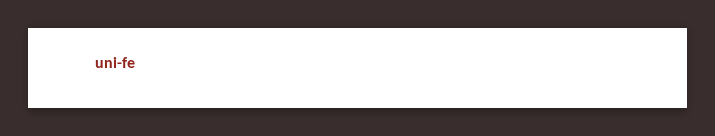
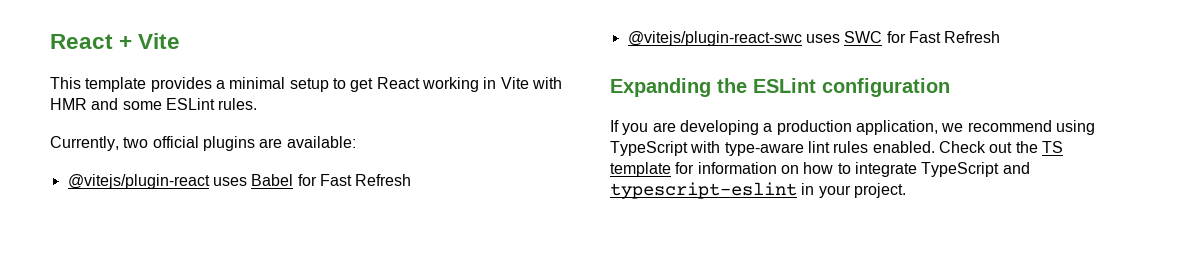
[95,57,135,68] uni-fe -> [50,33,181,49] [50,77,562,92] [50,98,258,110] [50,136,356,151] [67,174,412,189] [627,31,1001,46] [610,78,950,97] [610,120,1095,135] [610,141,1063,156] [610,162,1030,177] [610,182,906,199] React + Vite // This template provides a minimal setup to get React working in Vite with HMR and some ESLint rules. // Currently, two official plugins are available: // @vitejs/plugin-react uses Babel for Fast Refresh // @vitejs/plugin-react-swc uses SWC for Fast Refresh // Expanding the ESLint configuration // If you are developing a production application, we recommend using TypeScript with type-aware lint rules enabled. Check out the TS template for information on how to integrate TypeScript and typescript-eslint in your project.

